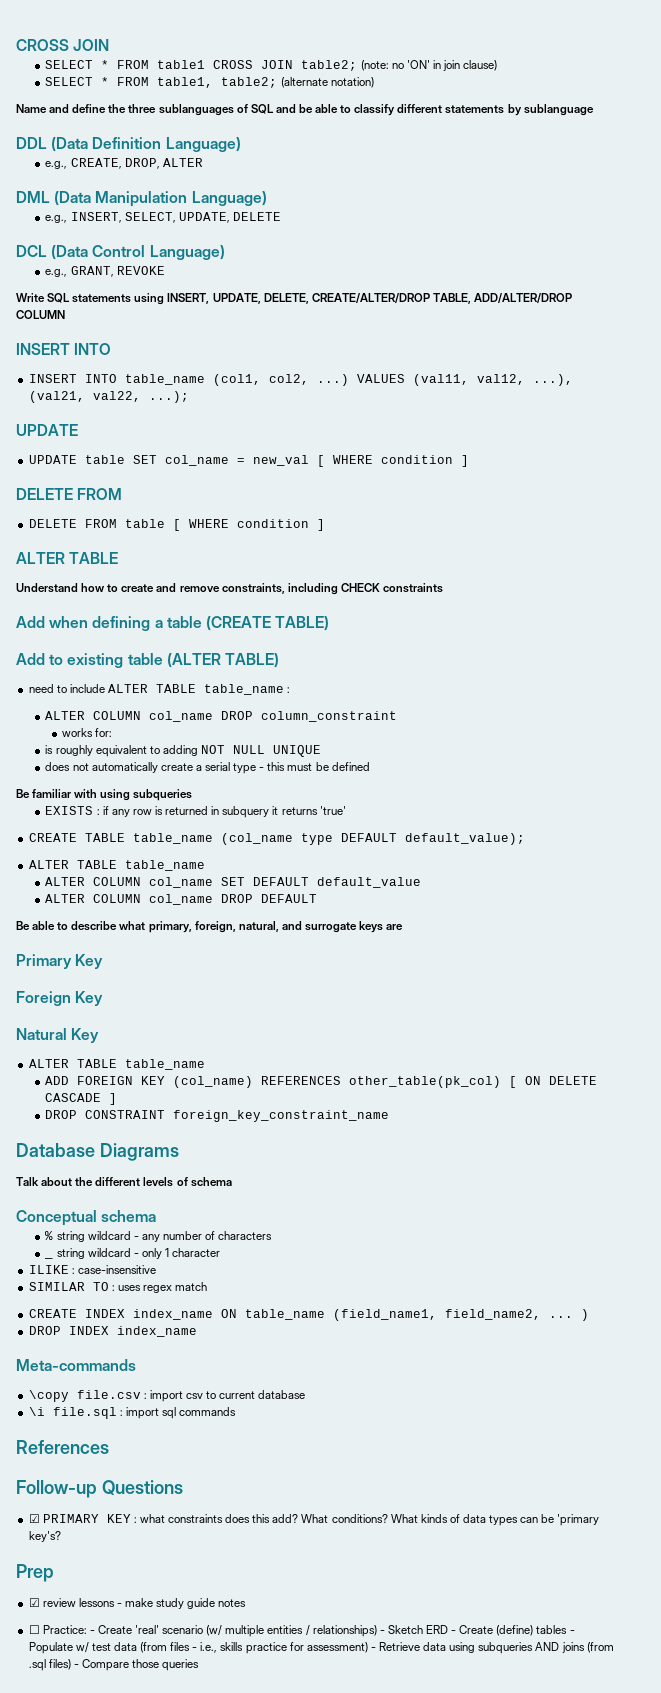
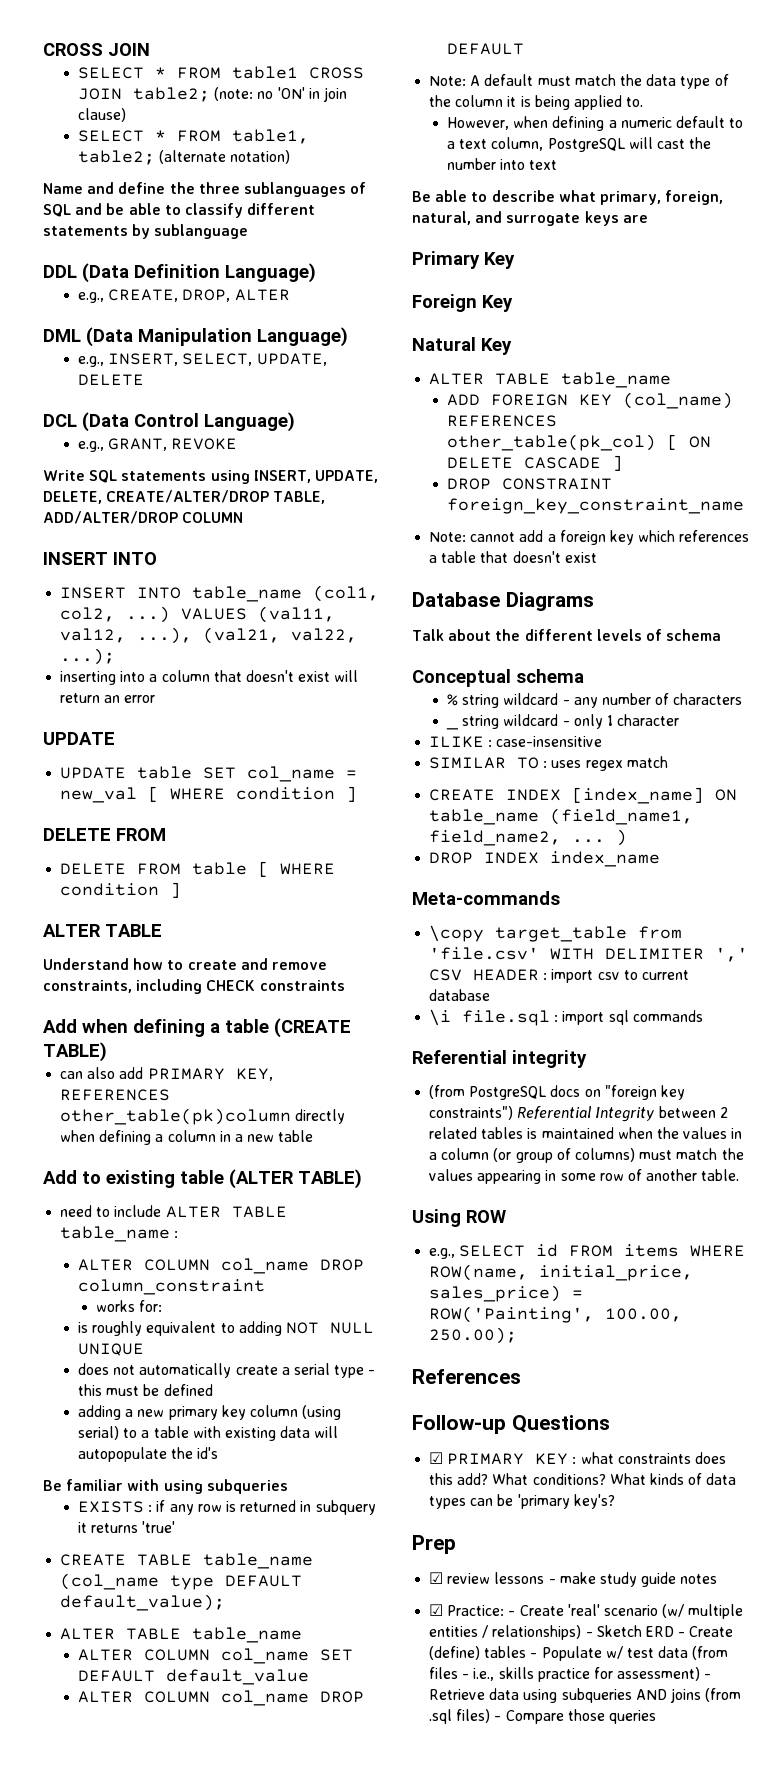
(189, 397) none -> [60,670,359,685] [60,693,156,703] // inserting into a column that doesn't exist will return an error
(330, 623) none -> [60,1067,273,1081] [60,1089,171,1101] [60,1108,346,1125] [60,1130,314,1145] // can also add PRIMARY KEY, REFERENCES other_table(pk)column directly when defining a column in a new table
(370, 766) none -> [78,1405,342,1420] [78,1426,339,1441] [78,1447,219,1462] // adding a new primary key column (using serial) to a table with existing data will autopopulate the id's
(318, 898) none -> [429,74,729,89] [429,95,644,110] [447,116,744,131] [447,137,712,152] [447,158,558,170] // Note: A default must match the data type of the column it is being applied to. // However, when defining a numeric default to a text column, PostgreSQL will cast the number into text
(390, 1116) none -> [429,530,750,545] [429,551,597,563] // Note: cannot add a foreign key which references a table that doesn't exist
[132,1309,213,1320] index_name -> [572,787,705,804] [index_name]
[76,1390,141,1399] file.csv -> [495,926,683,942] [429,947,749,962] [429,969,540,981] target_table from 'file.csv' WITH DELIMITER ',' CSV HEADER
(237, 1411) none -> [412,1050,587,1068] [429,1085,685,1100] [429,1106,728,1122] [429,1127,743,1139] [429,1148,744,1163] [429,1169,740,1184] [412,1209,506,1227] [429,1244,746,1259] [429,1264,694,1281] [429,1285,584,1302] [429,1306,683,1323] [429,1327,518,1344] // Referential integrity // (from PostgreSQL docs on "foreign key constraints") Referential Integrity between 2 related tables is maintained when the values in a column (or group of columns) must match the values appearing in some row of another table. // Using ROW // e.g., SELECT id FROM items WHERE ROW(name, initial_price, sales_price) = ROW('Painting', 100.00, 250.00);
[28,1625,40,1634] ☐ -> [429,1604,444,1616] ☑

